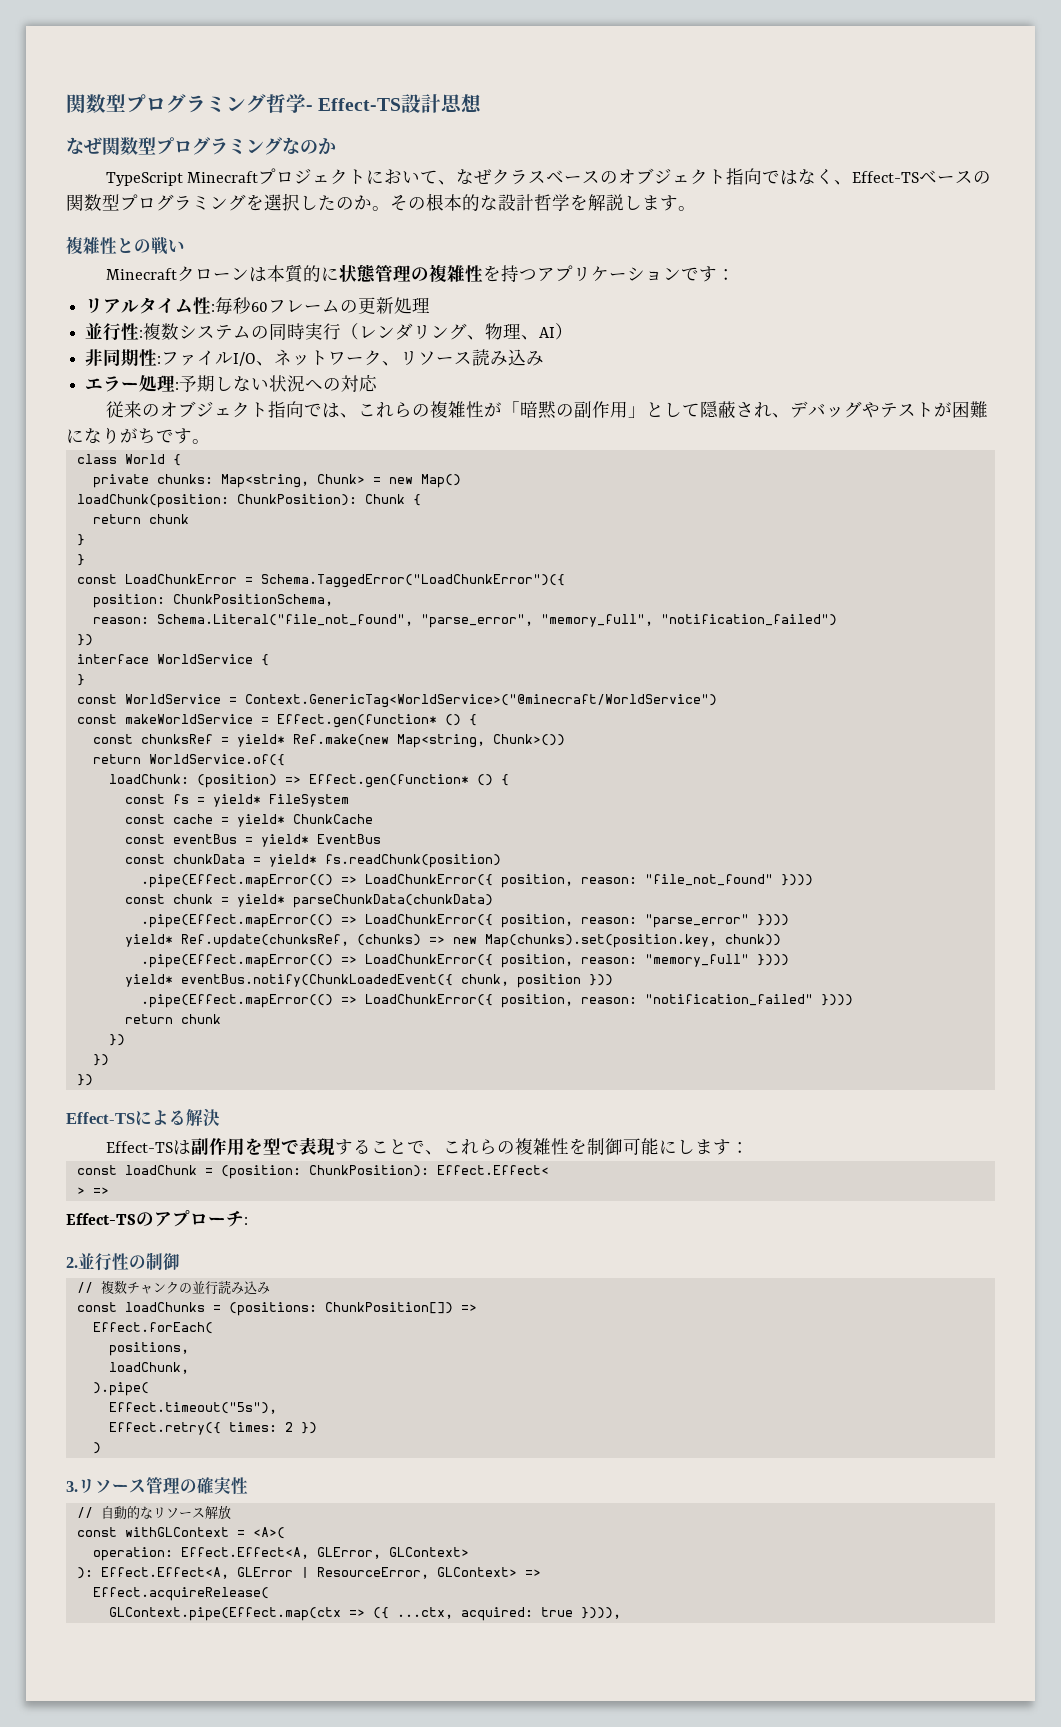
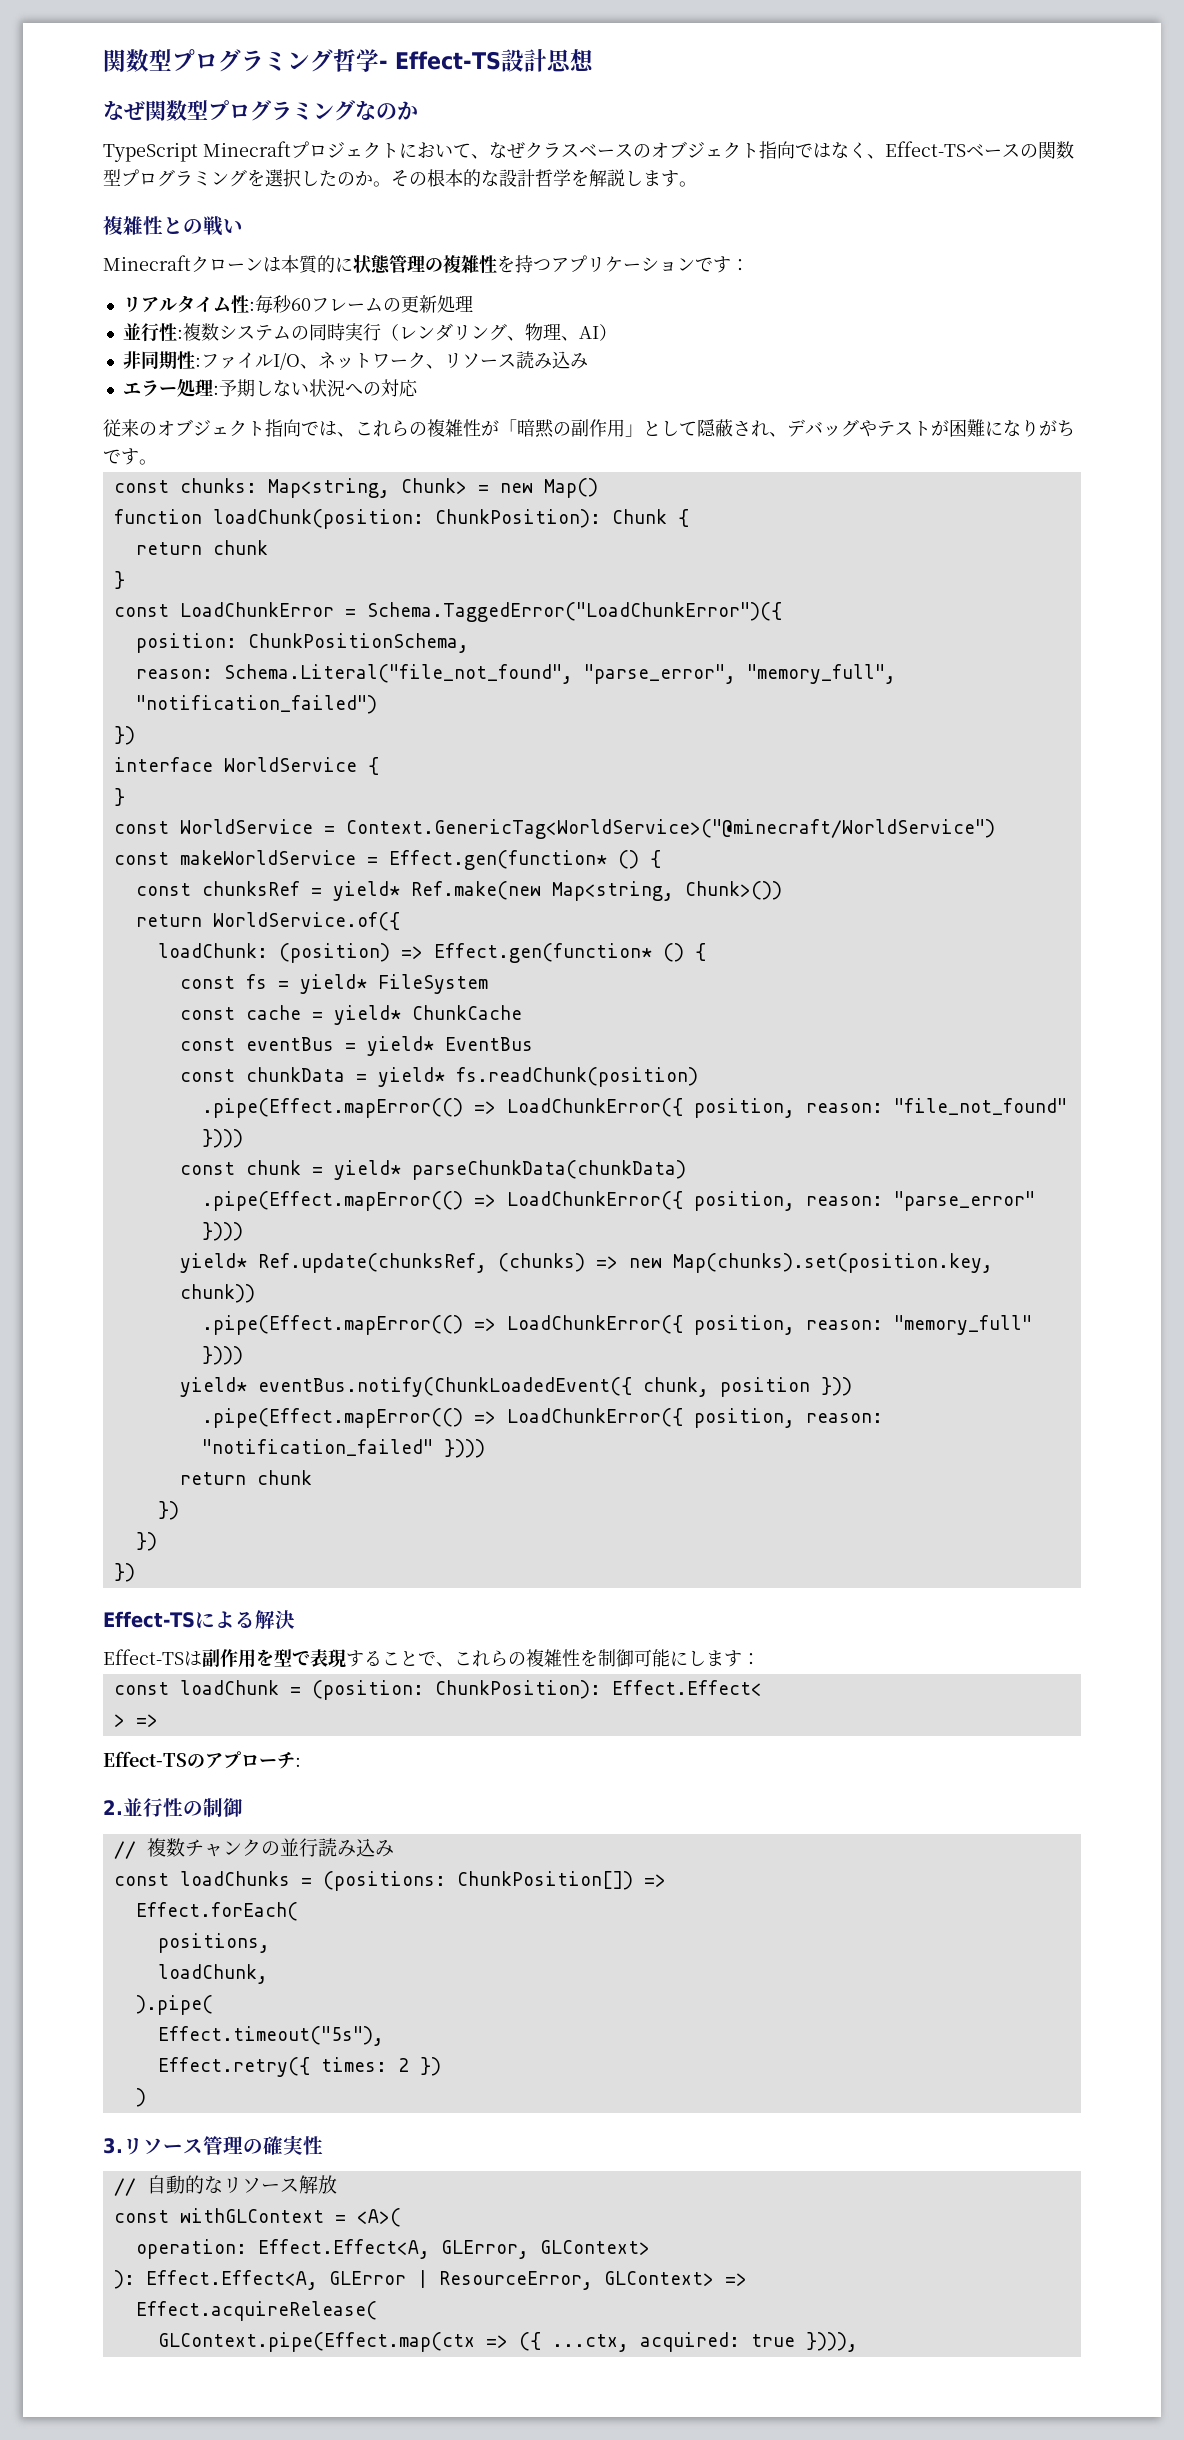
[76,454,181,466] [92,474,149,488] class World { // private -> [113,480,169,493] const
(461, 481) none -> [113,509,202,524] function
[76,554,85,566] // } -> (125, 580) none

